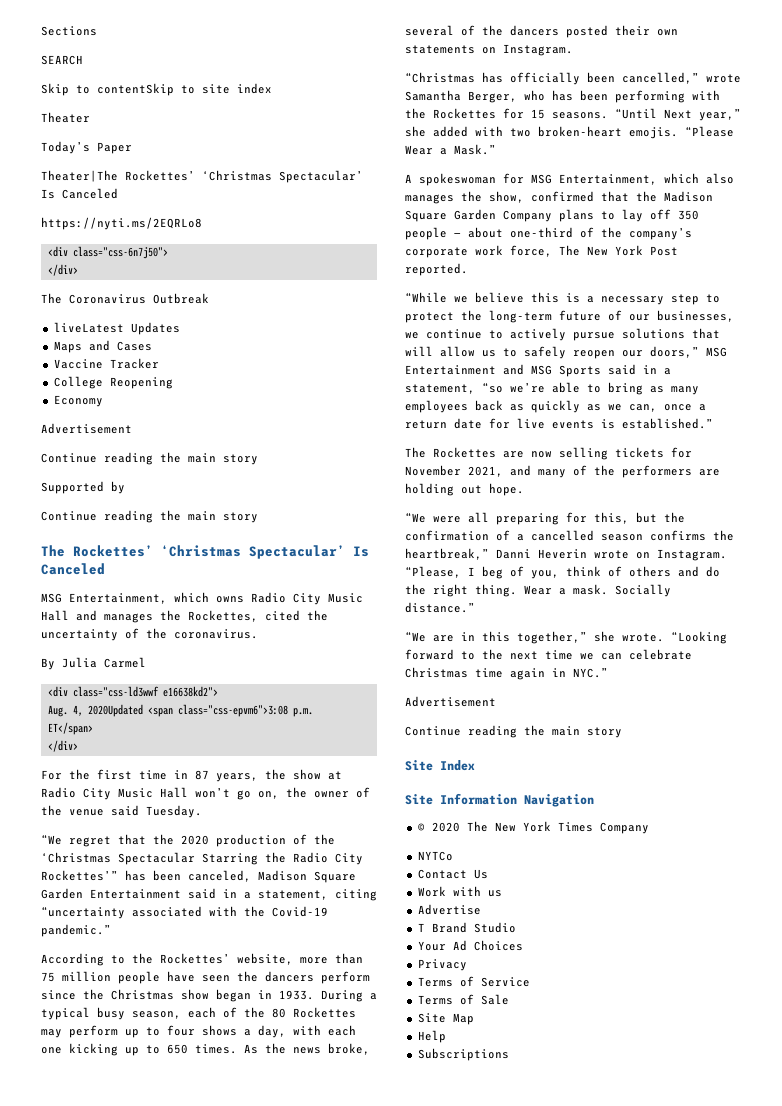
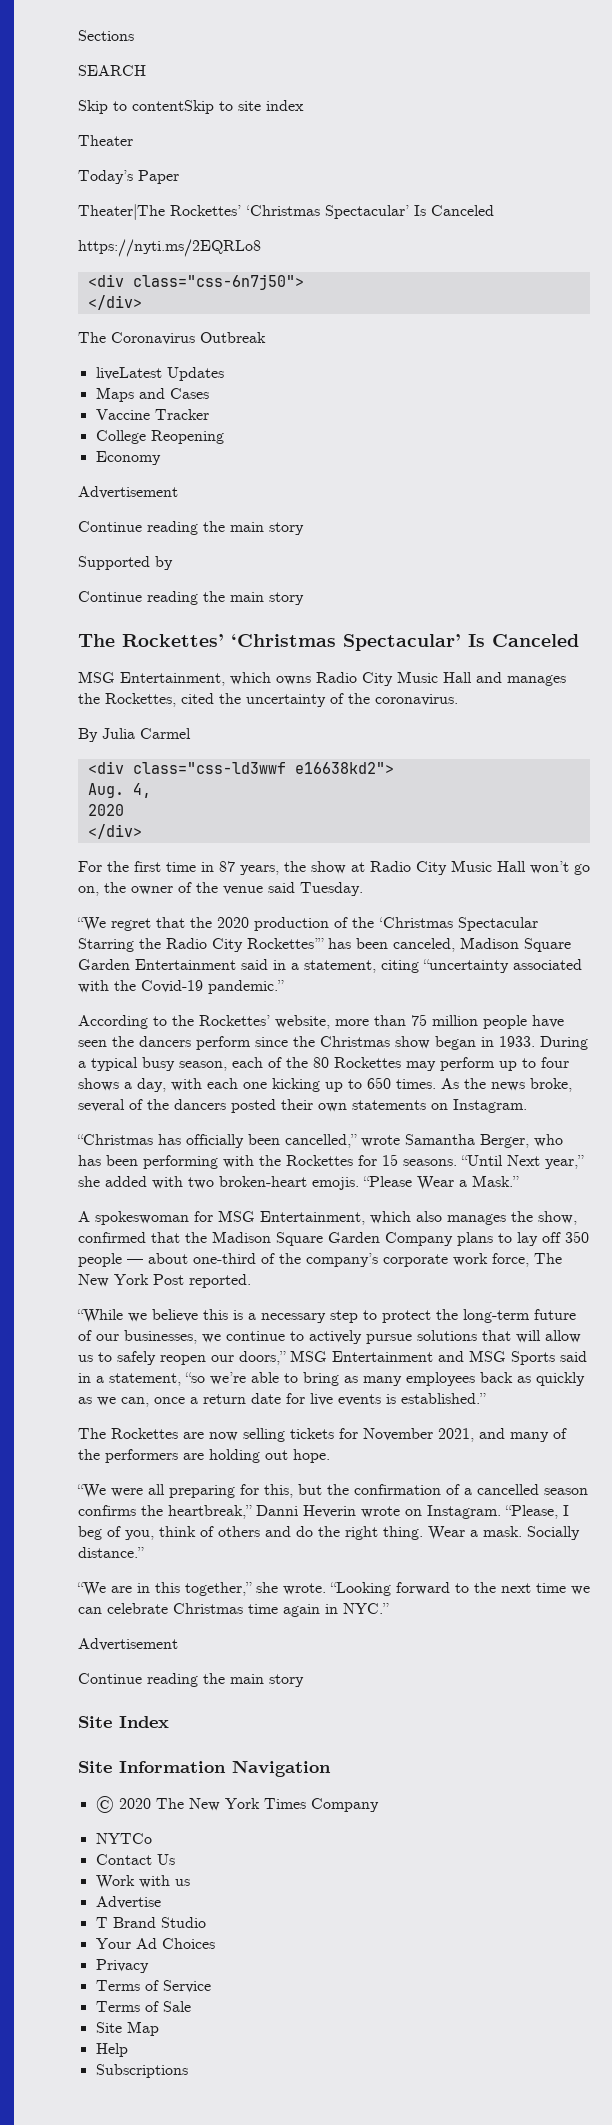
[87,704,313,717] [47,722,93,735] 2020Updated <span class="css-epvm6">3:08 p.m. // ET</span> -> [87,804,124,816] // 2020

